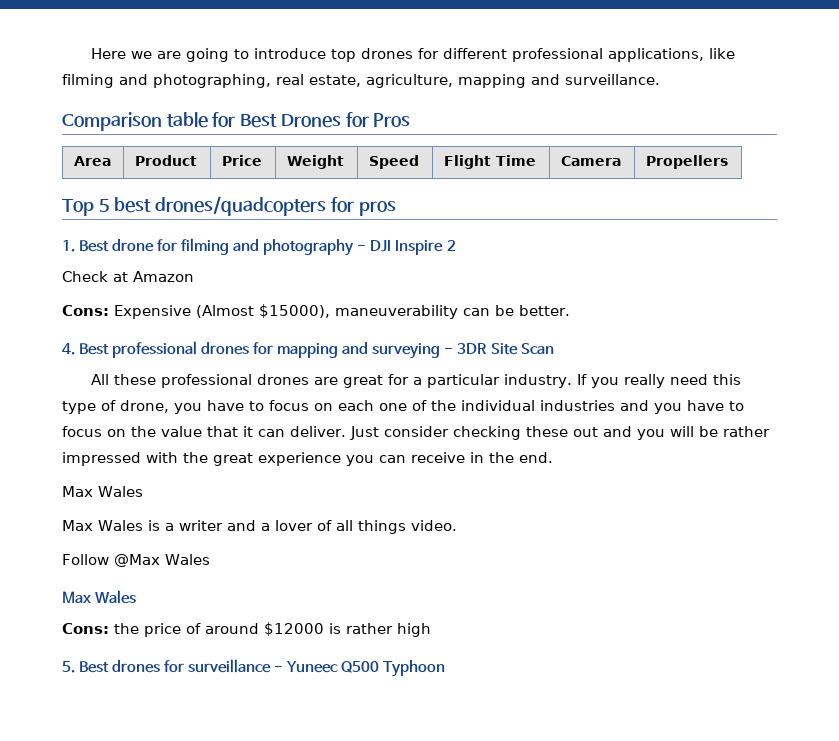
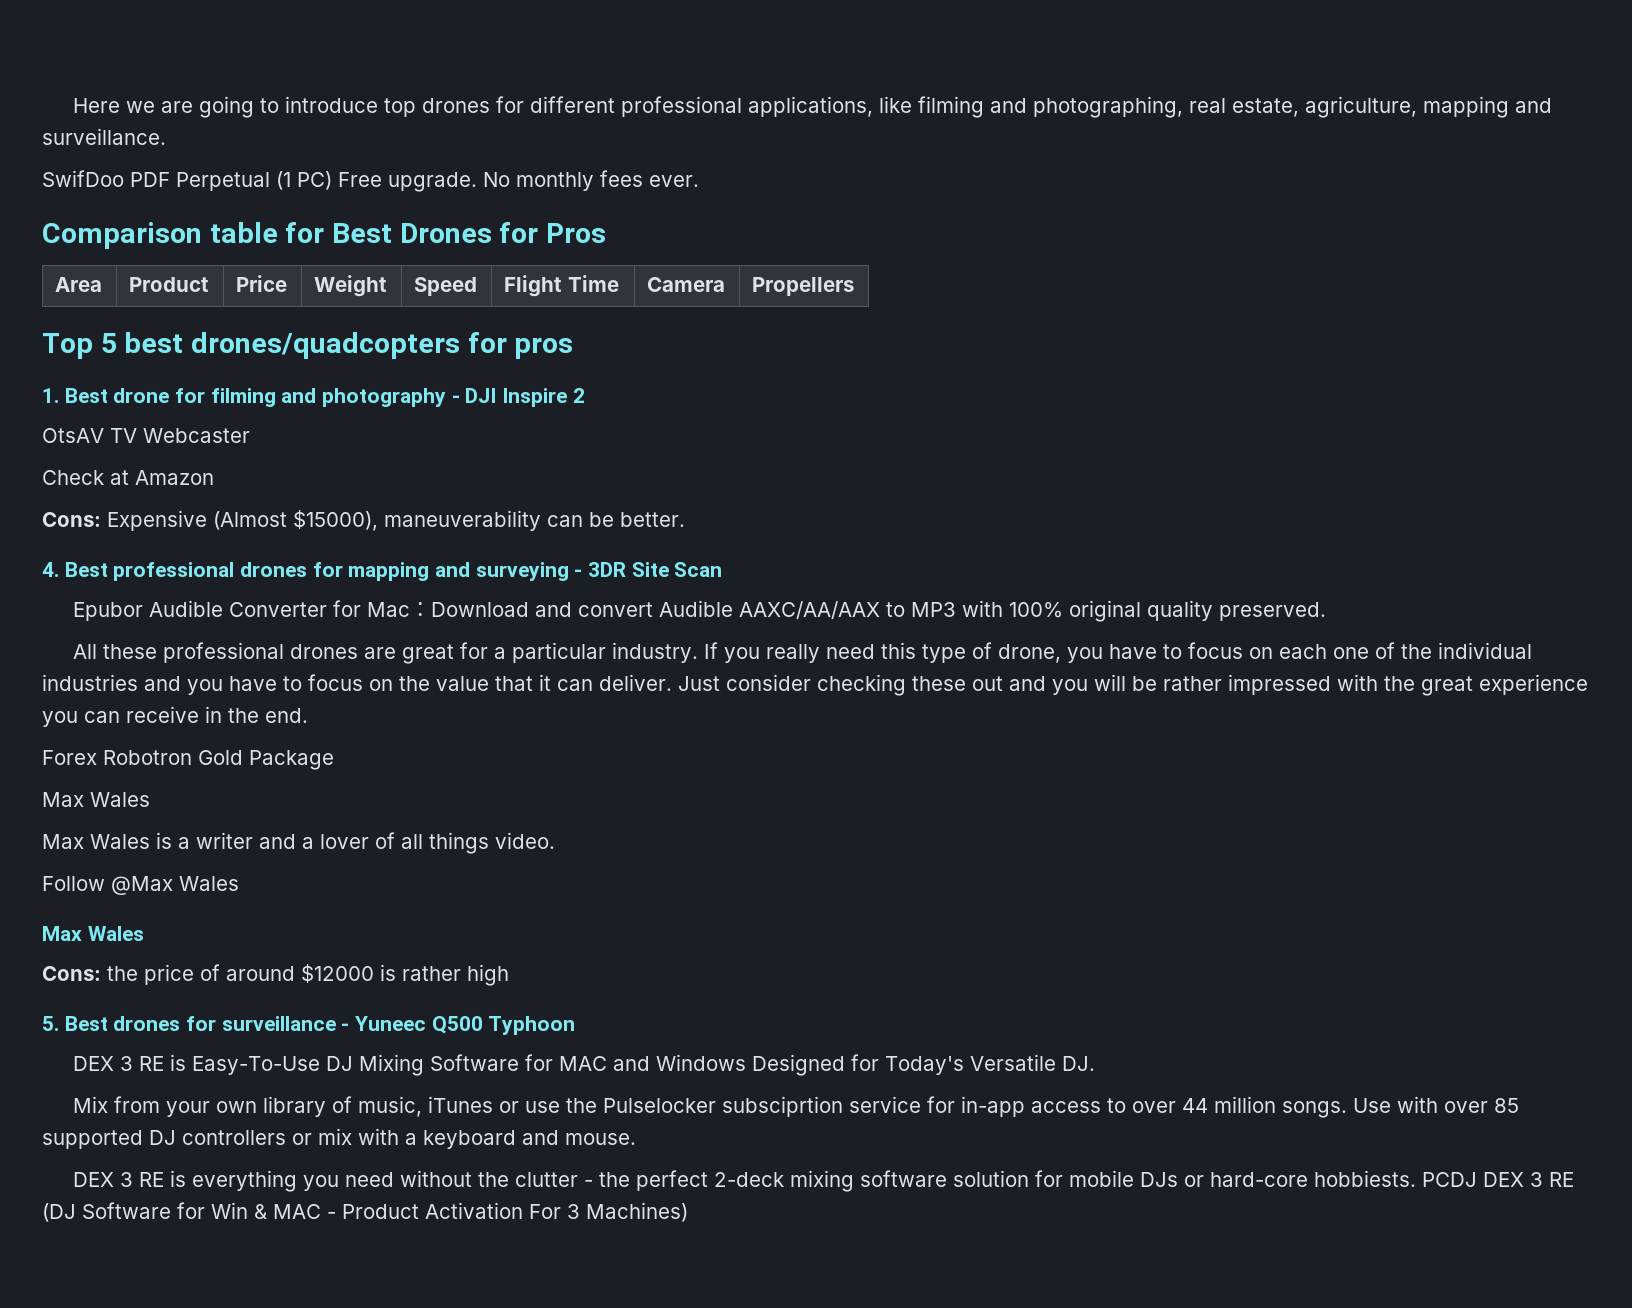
(660, 79) none -> [42,170,699,192] // SwifDoo PDF Perpetual (1 PC) Free upgrade. No monthly fees ever.
(456, 245) none -> [42,428,250,443] // OtsAV TV Webcaster
(554, 349) none -> [72,600,1326,622] // Epubor Audible Converter for Mac：Download and convert Audible AAXC/AA/AAX to MP3 with 100% original quality preserved.
(553, 457) none -> [42,750,334,770] // Forex Robotron Gold Package
(446, 668) none -> [72,1054,1095,1076] [72,1096,1519,1118] [42,1128,636,1149] [72,1170,1574,1192] [42,1202,688,1222] // DEX 3 RE is Easy-To-Use DJ Mixing Software for MAC and Windows Designed for Today's Versatile DJ. // Mix from your own library of music, iTunes or use the Pulselocker subsciprtion service for in-app access to over 44 million songs. Use with over 85 supported DJ controllers or mix with a keyboard and mouse. // DEX 3 RE is everything you need without the clutter - the perfect 2-deck mixing software solution for mobile DJs or hard-core hobbiests. PCDJ DEX 3 RE (DJ Software for Win & MAC - Product Activation For 3 Machines)

